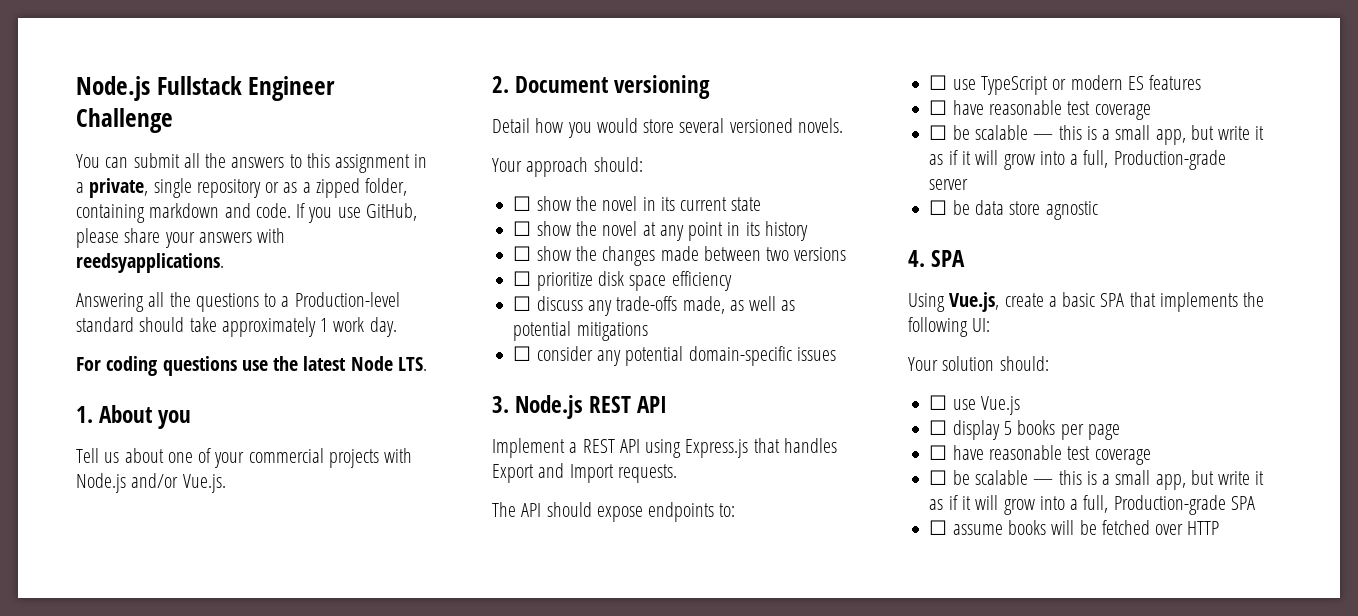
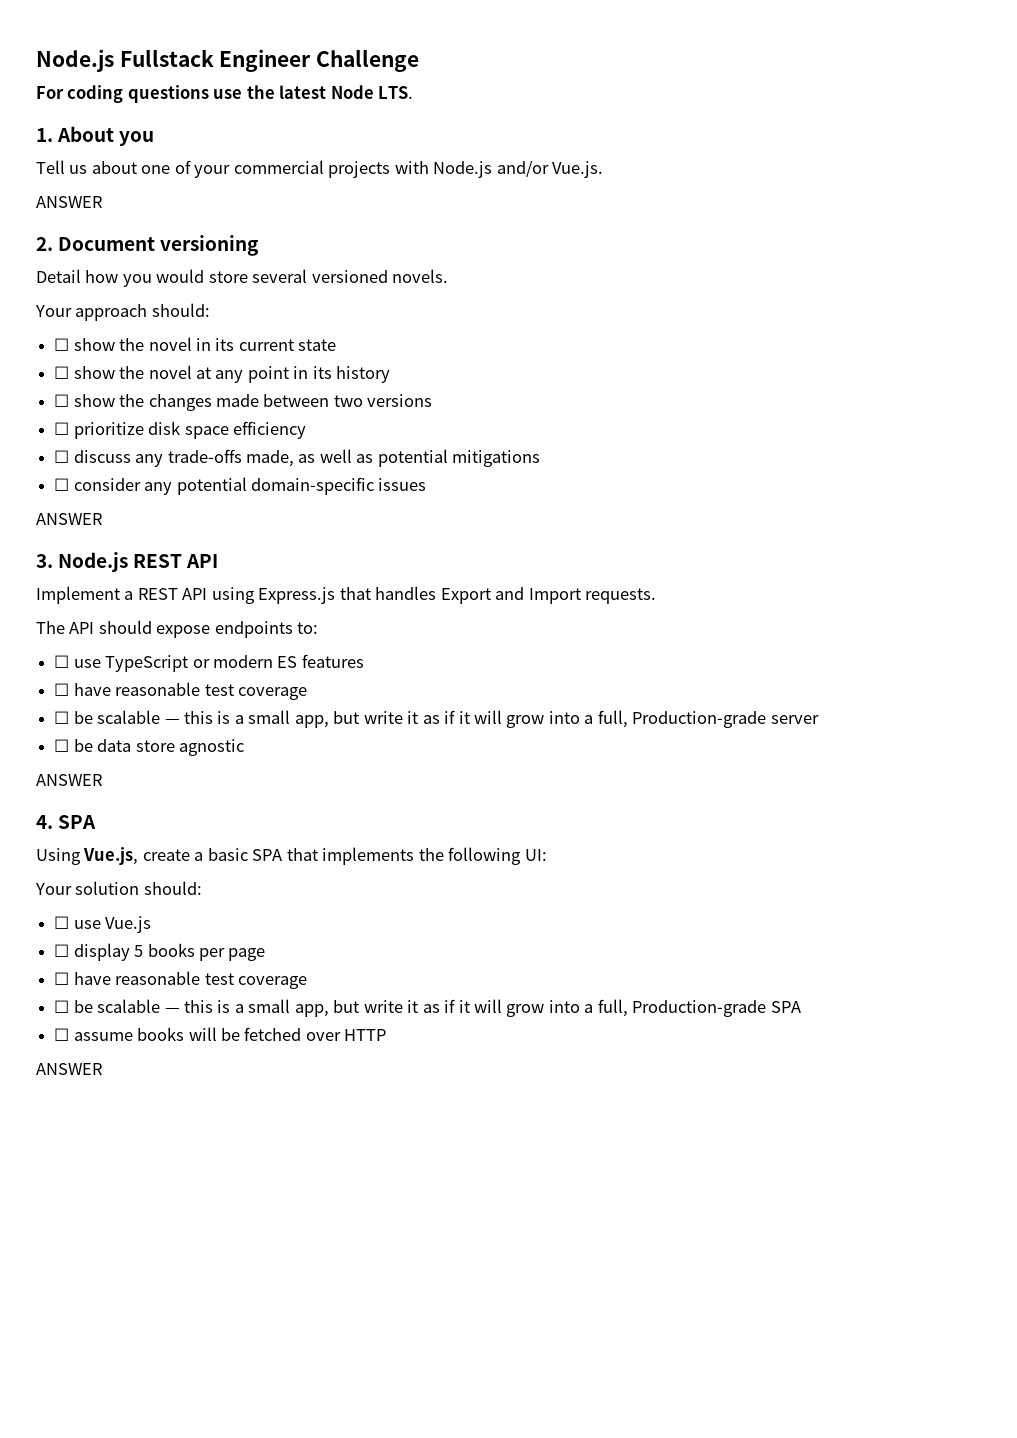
[76,153,428,173] [76,178,408,198] [76,203,417,223] [76,228,286,248] [76,253,224,273] [76,292,400,312] [76,317,397,337] // You can submit all the answers to this assignment in a private, single repository or as a zipped folder, containing markdown and code. If you use GitHub, please share your answers with reedsyapplications. // Answering all the questions to a Production-level standard should take approximately 1 work day. -> (420, 60) none
(226, 483) none -> [36,196,102,208] // ANSWER
(836, 354) none -> [36,513,102,525] // ANSWER
(1098, 210) none -> [36,774,102,786] // ANSWER
(1220, 528) none -> [36,1063,102,1075] // ANSWER

